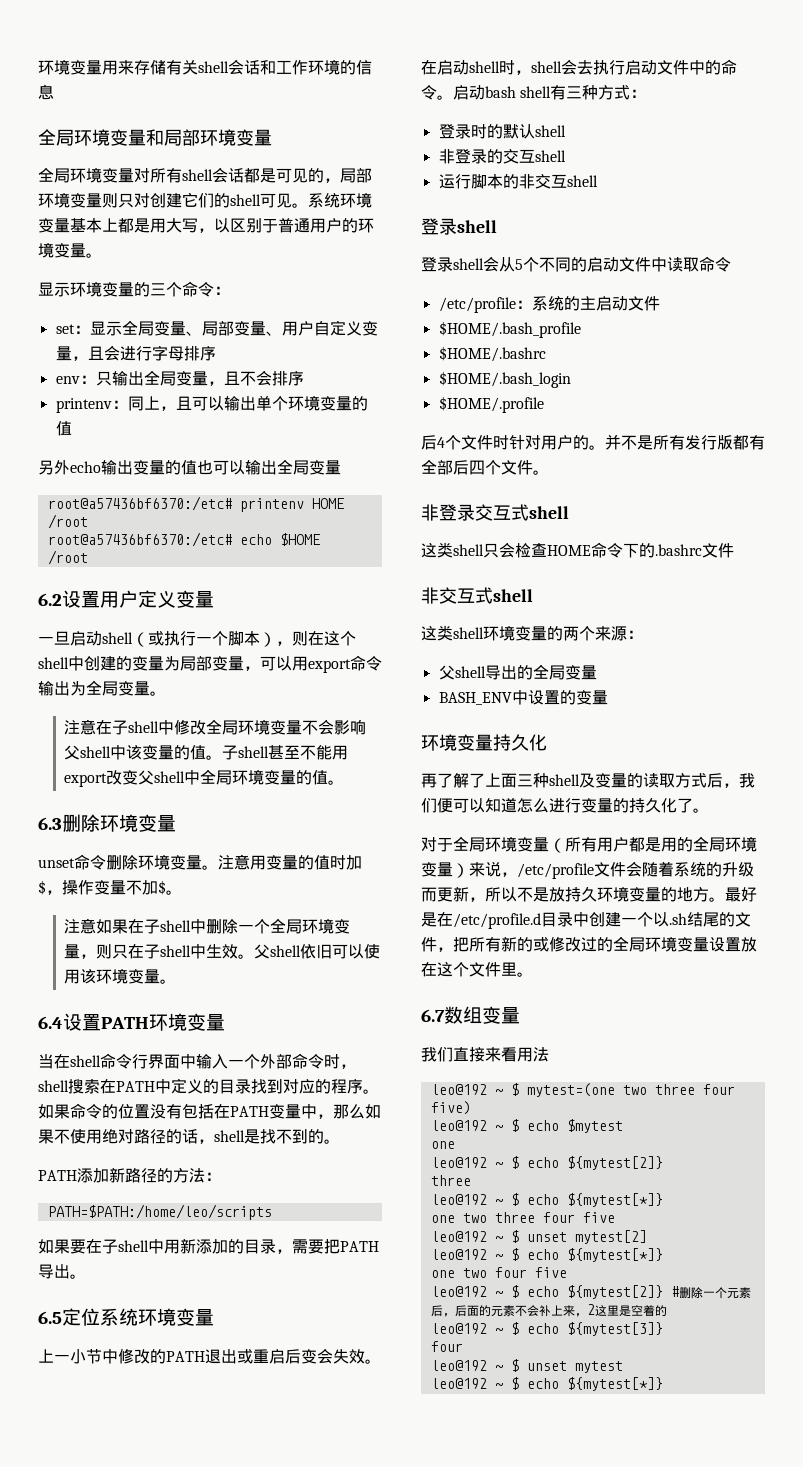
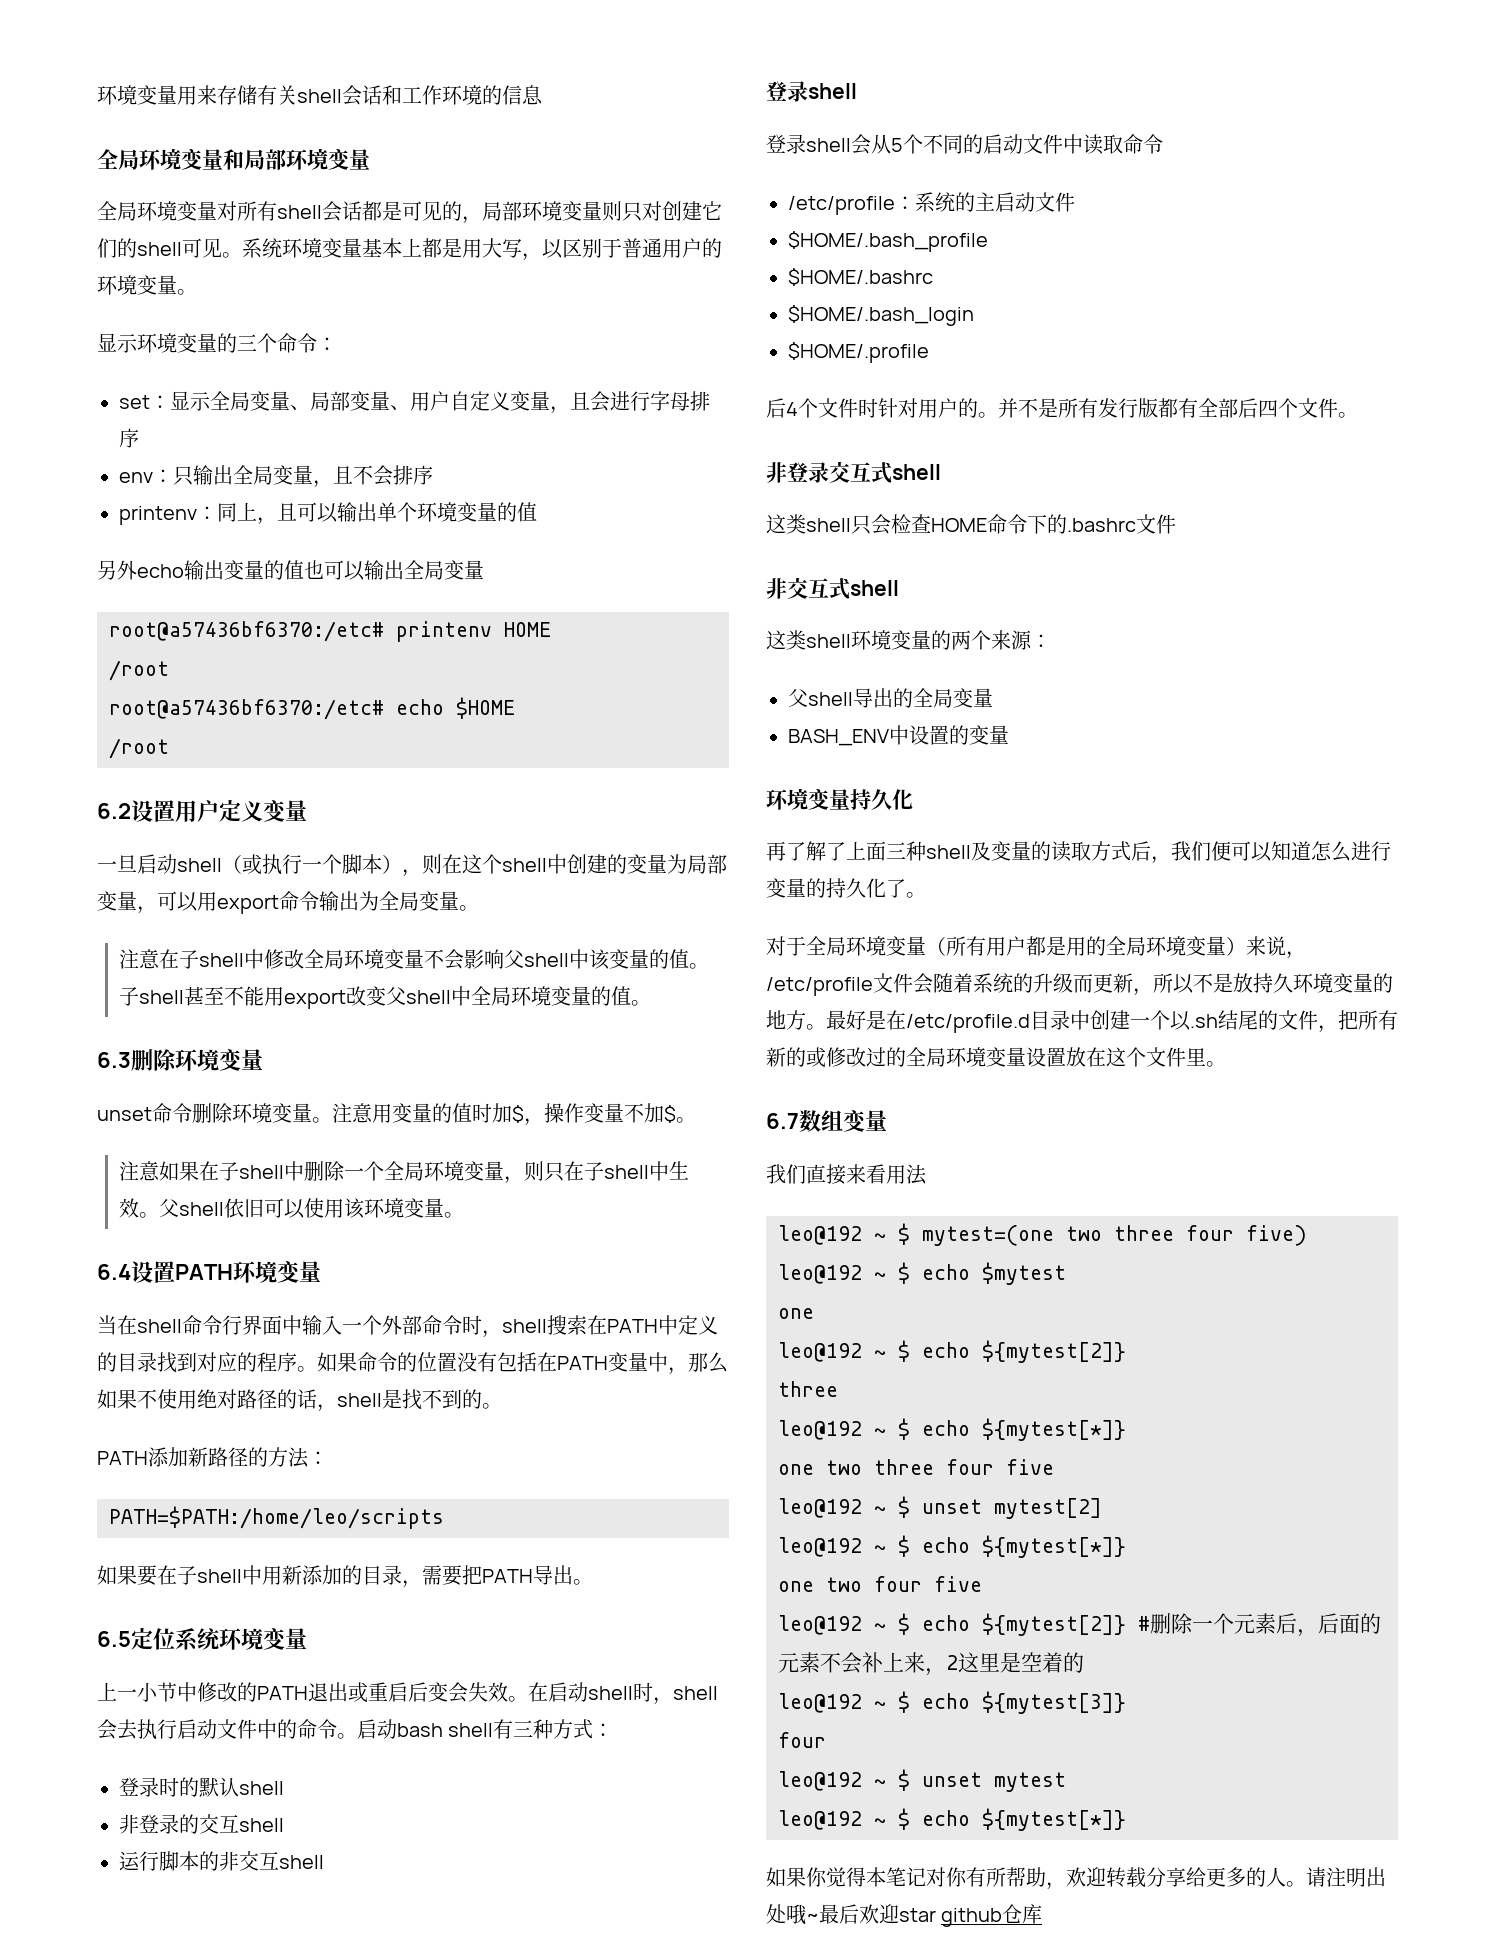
(663, 1384) none -> [766,1867,1386,1890] [766,1904,1043,1927] // 如果你觉得本笔记对你有所帮助，欢迎转载分享给更多的人。请注明出处哦~最后欢迎star github仓库

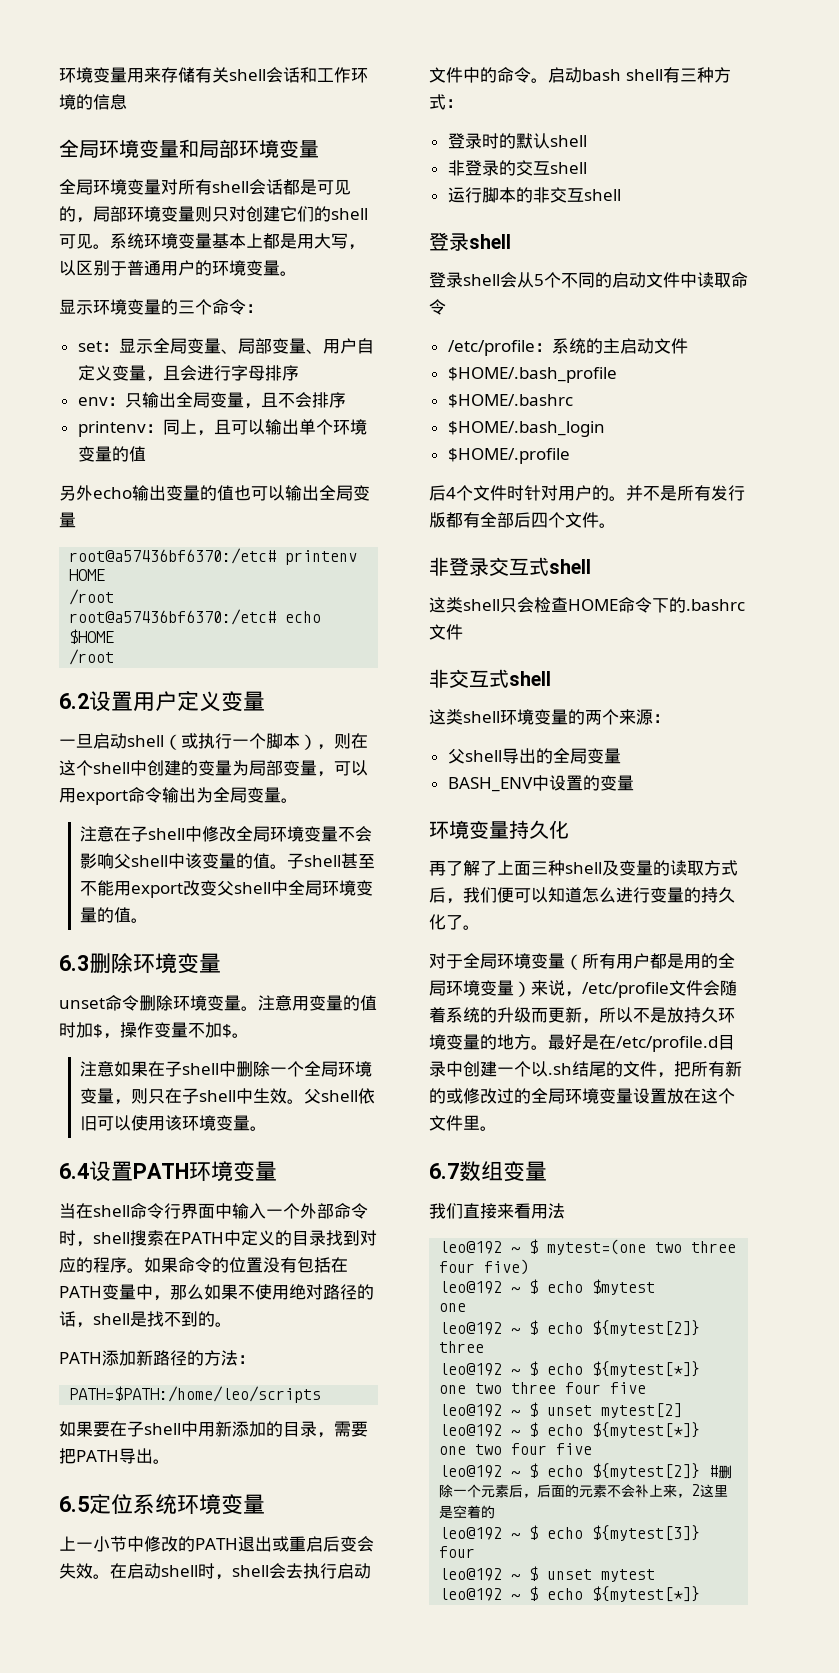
[766,1867,1386,1890] [766,1904,1043,1927] // 如果你觉得本笔记对你有所帮助，欢迎转载分享给更多的人。请注明出处哦~最后欢迎star github仓库 -> (701, 1594) none

